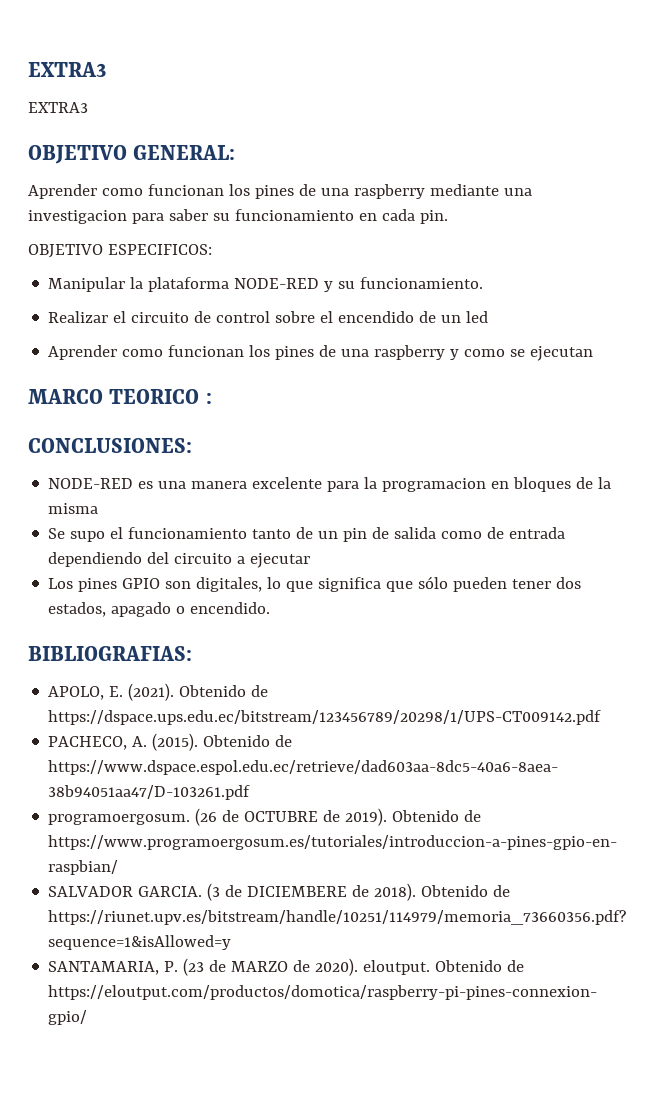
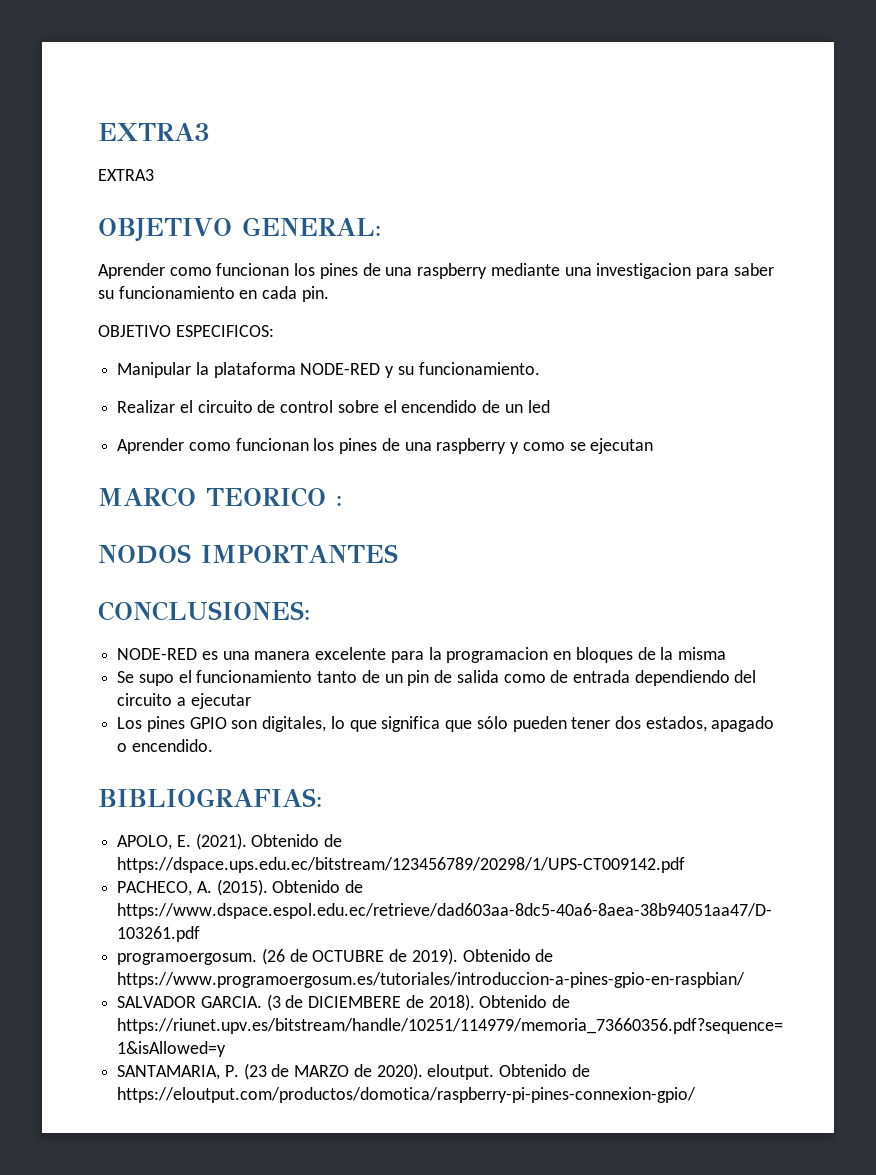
(212, 398) none -> [98,544,398,564] // NODOS IMPORTANTES

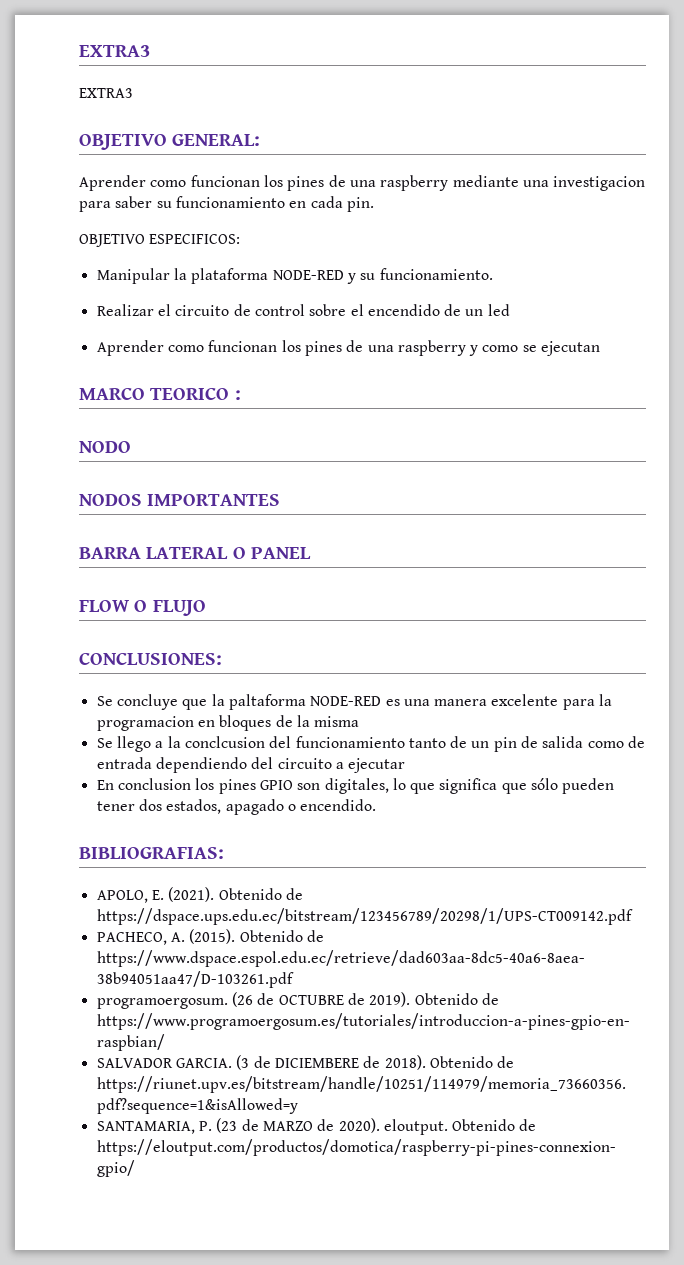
(342, 500) none -> [79,441,131,453] // NODO
[98,601,310,621] CONCLUSIONES: // -> [79,547,312,559] [79,600,206,616] [79,652,222,665] [96,694,306,710] BARRA LATERAL O PANEL // FLOW O FLUJO // CONCLUSIONES: // Se concluye que la paltaforma
[138,670,192,686] supo el -> [116,736,292,752] llego a la conclcusion del
[117,717,143,729] Los -> [96,778,215,790] En conclusion los

